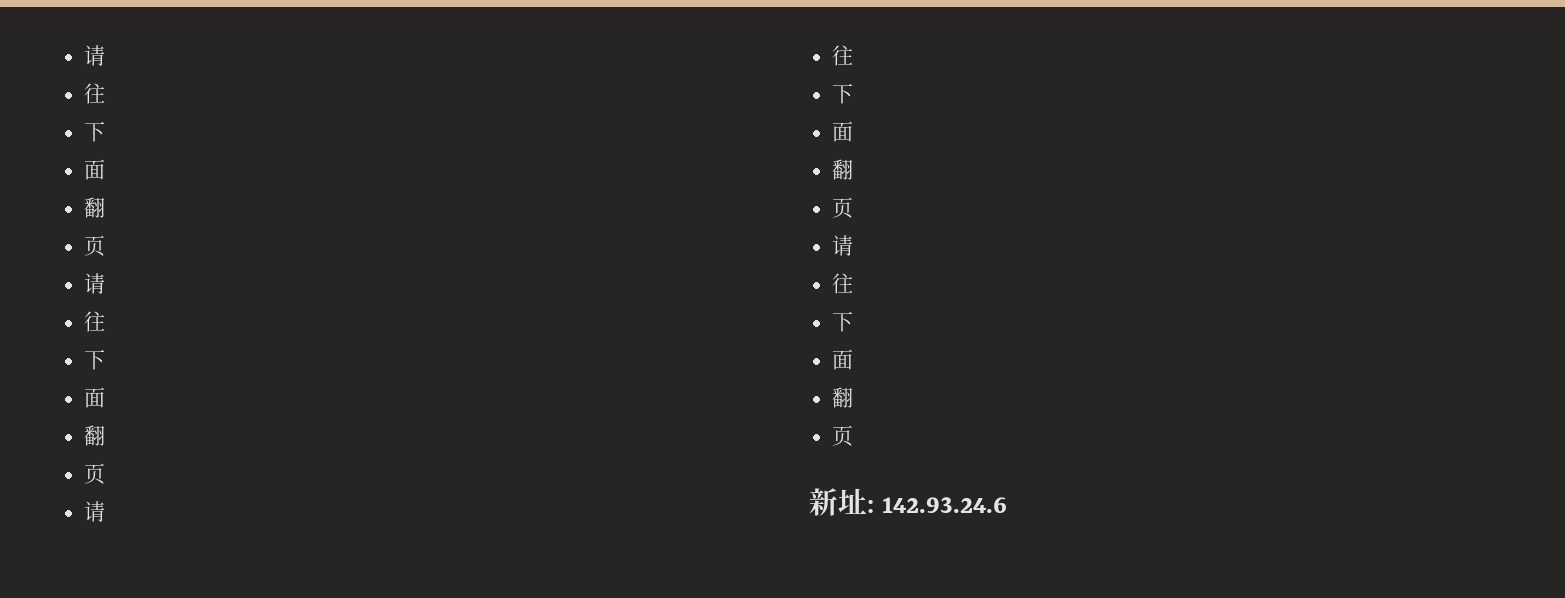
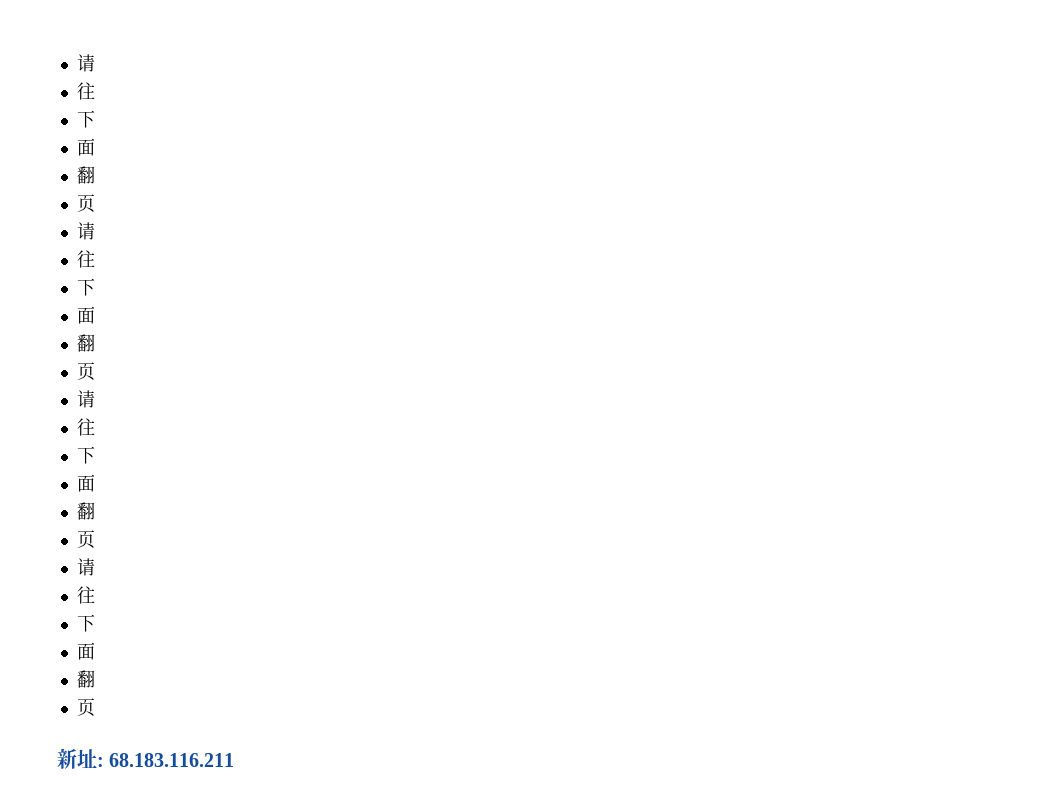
[881,497,1007,513] 142.93.24.6 -> [109,753,235,767] 68.183.116.211

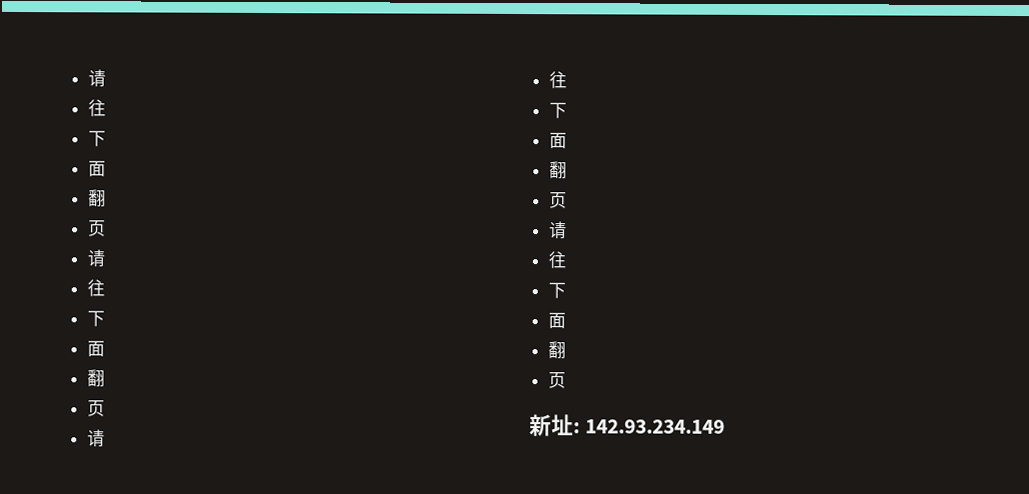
[109,753,235,767] 68.183.116.211 -> [584,419,725,434] 142.93.234.149

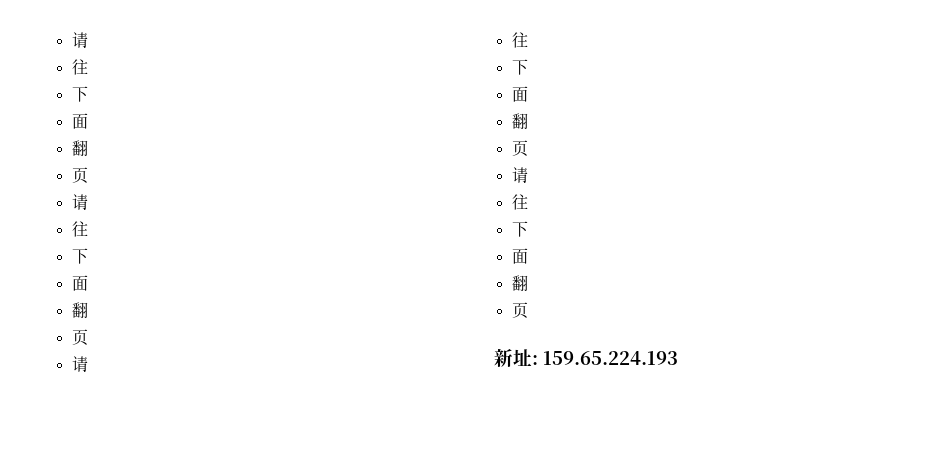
[584,419,725,434] 142.93.234.149 -> [543,351,678,365] 159.65.224.193

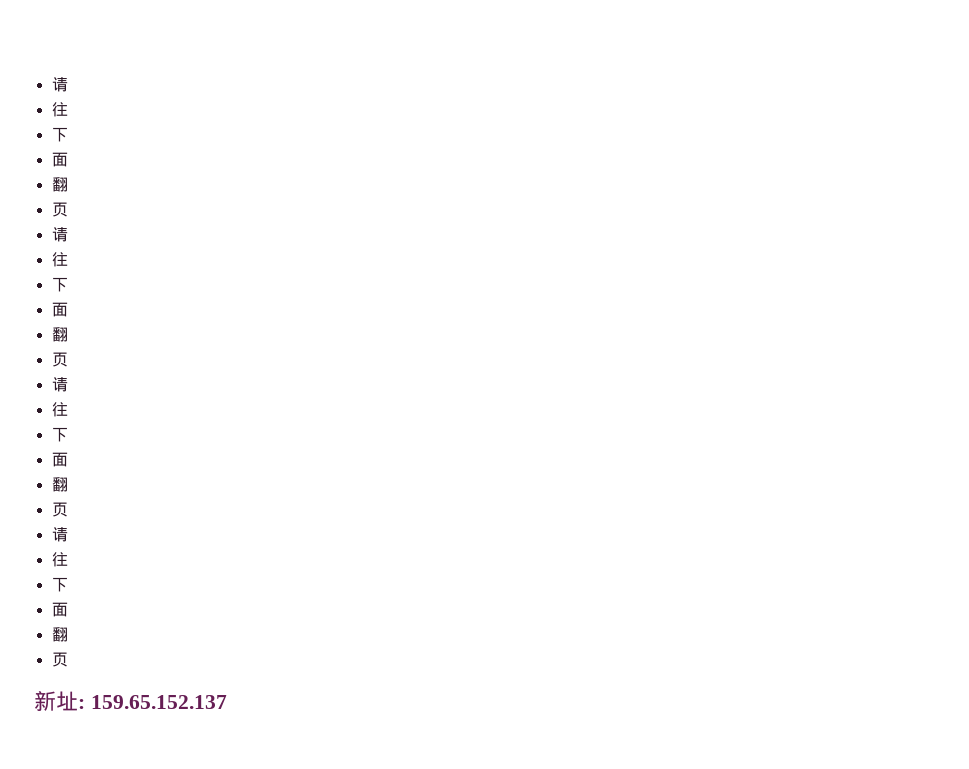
[543,351,678,365] 159.65.224.193 -> [90,695,227,709] 159.65.152.137

